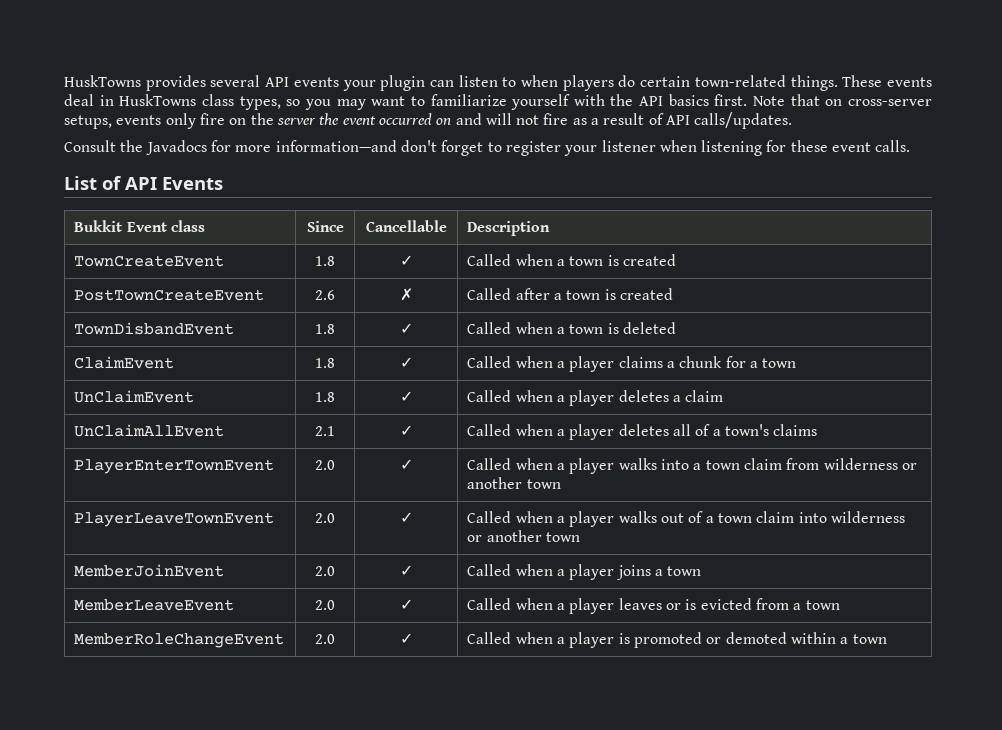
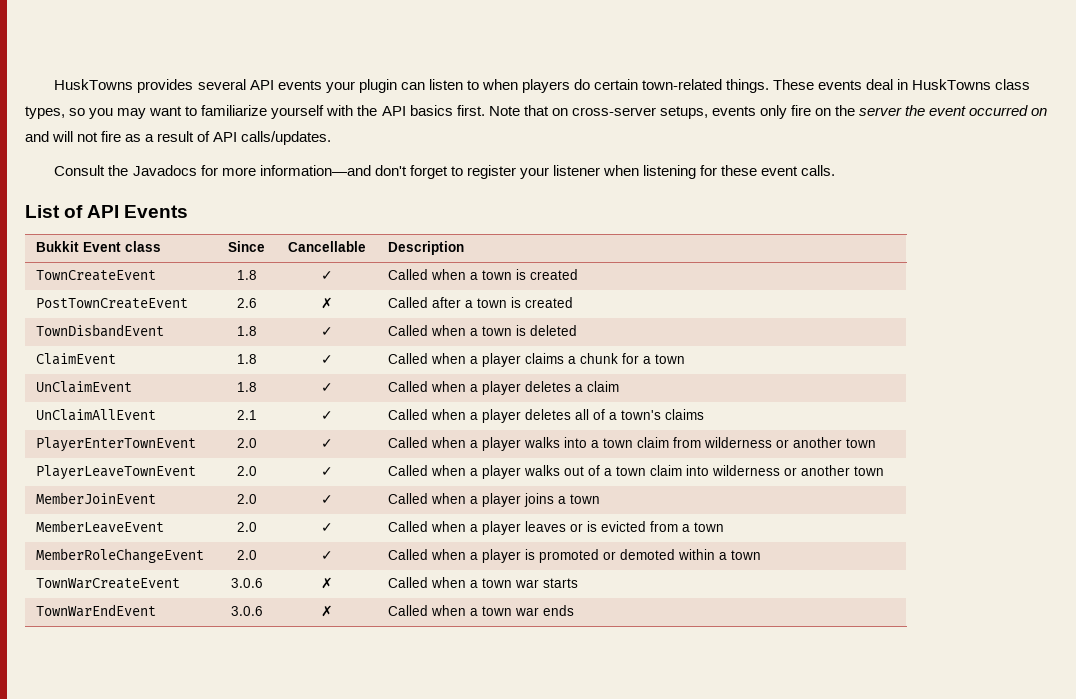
(887, 639) none -> [36,578,181,589] [230,578,263,588] [321,577,333,589] [388,577,579,588] [36,604,157,617] [230,606,263,616] [321,605,333,617] [388,605,575,616] // TownWarCreateEvent | 3.0.6 | ✗ | Called when a town war starts // TownWarEndEvent | 3.0.6 | ✗ | Called when a town war ends

